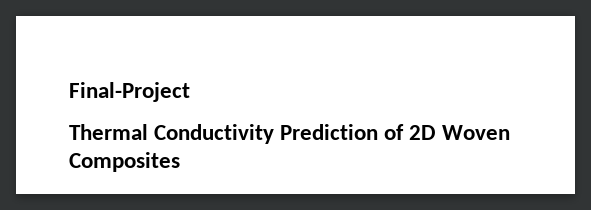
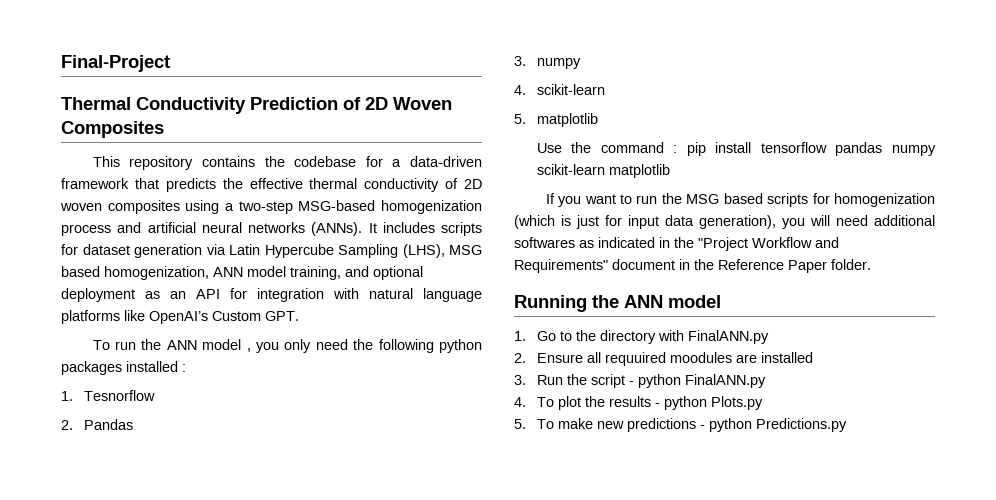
(180, 162) none -> [92,156,482,170] [61,178,482,192] [60,200,482,214] [61,222,482,236] [61,244,482,258] [61,266,423,280] [61,288,482,302] [61,310,299,324] [92,339,483,353] [61,361,186,375] [61,390,155,401] [61,419,133,430] [514,56,581,69] [514,84,605,95] [514,113,598,127] [536,142,936,156] [536,164,670,178] [545,193,935,207] [514,215,935,229] [514,237,839,251] [514,259,871,273] [514,295,721,312] [514,330,769,344] [514,352,813,366] [514,374,766,388] [514,396,763,410] [514,418,847,432] // This repository contains the codebase for a data-driven framework that predicts the effective thermal conductivity of 2D woven composites using a two-step MSG-based homogenization process and artificial neural networks (ANNs). It includes scripts for dataset generation via Latin Hypercube Sampling (LHS), MSG based homogenization, ANN model training, and optional deployment as an API for integration with natural language platforms like OpenAI’s Custom GPT. // To run the ANN model , you only need the following python packages installed : // 1. Tesnorflow // 2. Pandas // 3. numpy // 4. scikit-learn // 5. matplotlib // Use the command : pip install tensorflow pandas numpy scikit-learn matplotlib // If you want to run the MSG based scripts for homogenization (which is just for input data generation), you will need additional softwares as indicated in the "Project Workflow and Requirements" document in the Reference Paper folder. // Running the ANN model // 1. Go to the directory with FinalANN.py // 2. Ensure all requuired moodules are installed // 3. Run the script - python FinalANN.py // 4. To plot the results - python Plots.py // 5. To make new predictions - python Predictions.py

